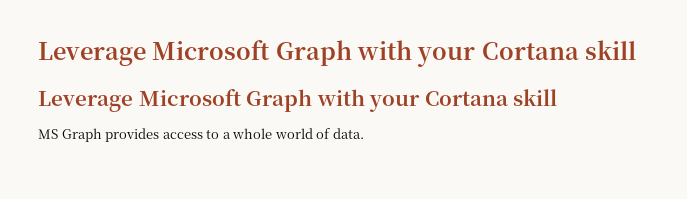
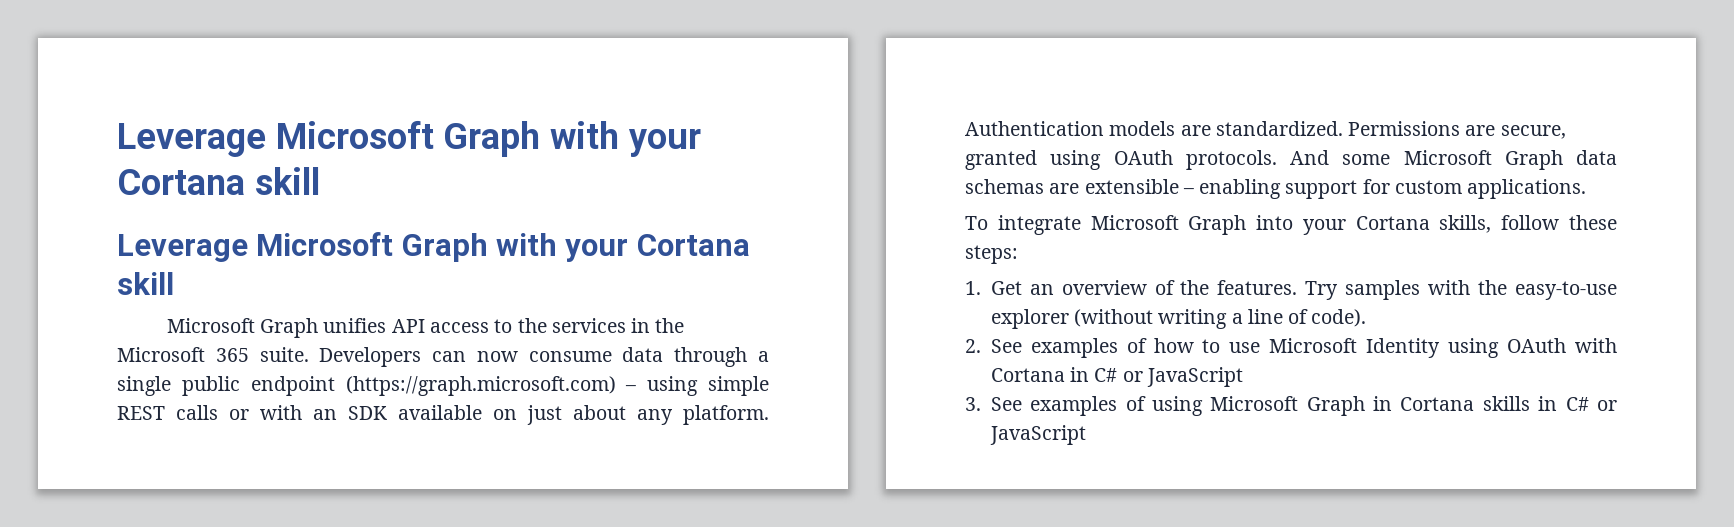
[38,128,364,142] MS Graph provides access to a whole world of data. -> [166,318,685,338] [117,347,769,367] [117,376,769,396] [117,405,769,425] [965,121,1566,139] [965,150,1617,170] [965,179,1587,199] [965,215,1617,235] [965,245,1018,264] [965,280,1617,300] [990,309,1367,329] [965,338,1617,358] [990,367,1243,387] [965,396,1617,416] [989,425,1086,445] Microsoft Graph unifies API access to the services in the Microsoft 365 suite. Developers can now consume data through a single public endpoint (https://graph.microsoft.com) – using simple REST calls or with an SDK available on just about any platform. Authentication models are standardized. Permissions are secure, granted using OAuth protocols. And some Microsoft Graph data schemas are extensible – enabling support for custom applications. // To integrate Microsoft Graph into your Cortana skills, follow these steps: // 1. Get an overview of the features. Try samples with the easy-to-use explorer (without writing a line of code). // 2. See examples of how to use Microsoft Identity using OAuth with Cortana in C# or JavaScript // 3. See examples of using Microsoft Graph in Cortana skills in C# or JavaScript

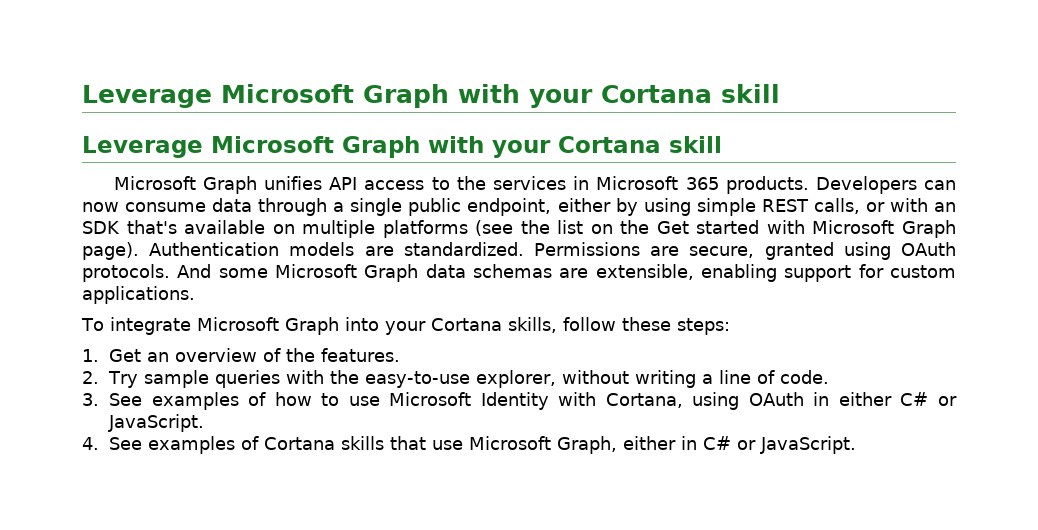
[655,318,685,333] the -> (590, 183) none
[259,347,309,362] suite. -> [725,176,809,194] products.
[250,376,637,396] endpoint (https://graph.microsoft.com) – -> [467,198,638,216] endpoint, either by
[176,405,218,420] calls -> [813,198,860,214] calls,
(387, 413) none -> [126,220,177,234] that's
[527,405,769,425] just about any platform. -> [302,220,956,238] [82,242,139,260] multiple platforms (see the list on the Get started with Microsoft Graph page).
[1084,179,1194,194] extensible – -> [595,264,694,280] extensible,
[1305,280,1421,300] Try samples -> [82,370,280,388] // 2. Try sample queries
[990,309,1154,329] explorer (without -> [475,370,629,388] explorer, without
[1311,309,1367,327] [965,339,981,353] code). // 2. -> [779,370,829,384] [82,393,99,406] code. // 3.
[1448,338,1617,358] [990,367,1243,387] [965,396,1617,416] [989,425,1086,445] using OAuth with Cortana in C# or JavaScript // 3. See examples of using Microsoft Graph in Cortana skills in C# or JavaScript -> [558,392,957,410] [108,414,205,432] [82,436,857,454] with Cortana, using OAuth in either C# or JavaScript. // 4. See examples of Cortana skills that use Microsoft Graph, either in C# or JavaScript.

